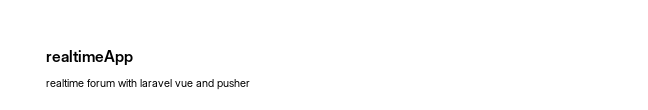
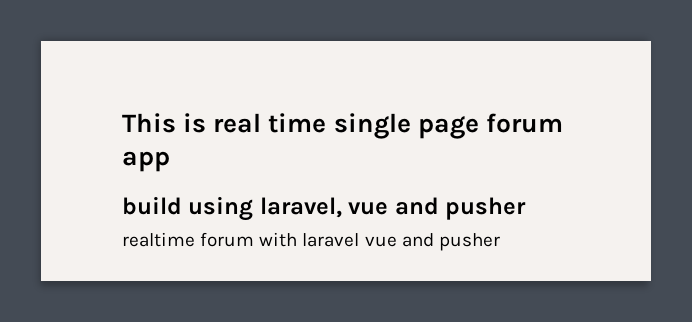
[46,50,133,66] realtimeApp -> [122,113,563,139] [122,151,170,172] [122,196,527,221] This is real time single page forum app // build using laravel, vue and pusher

